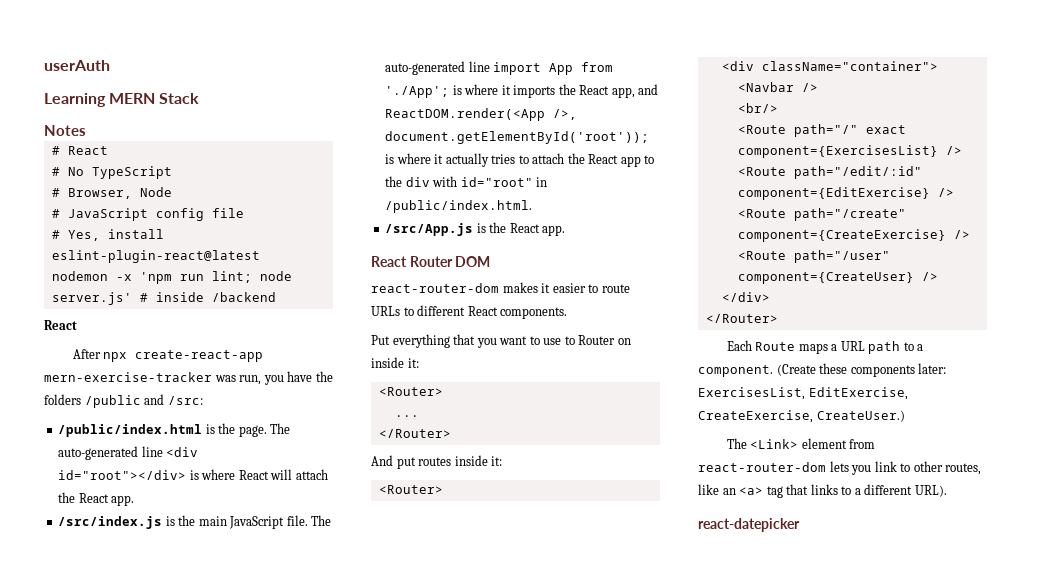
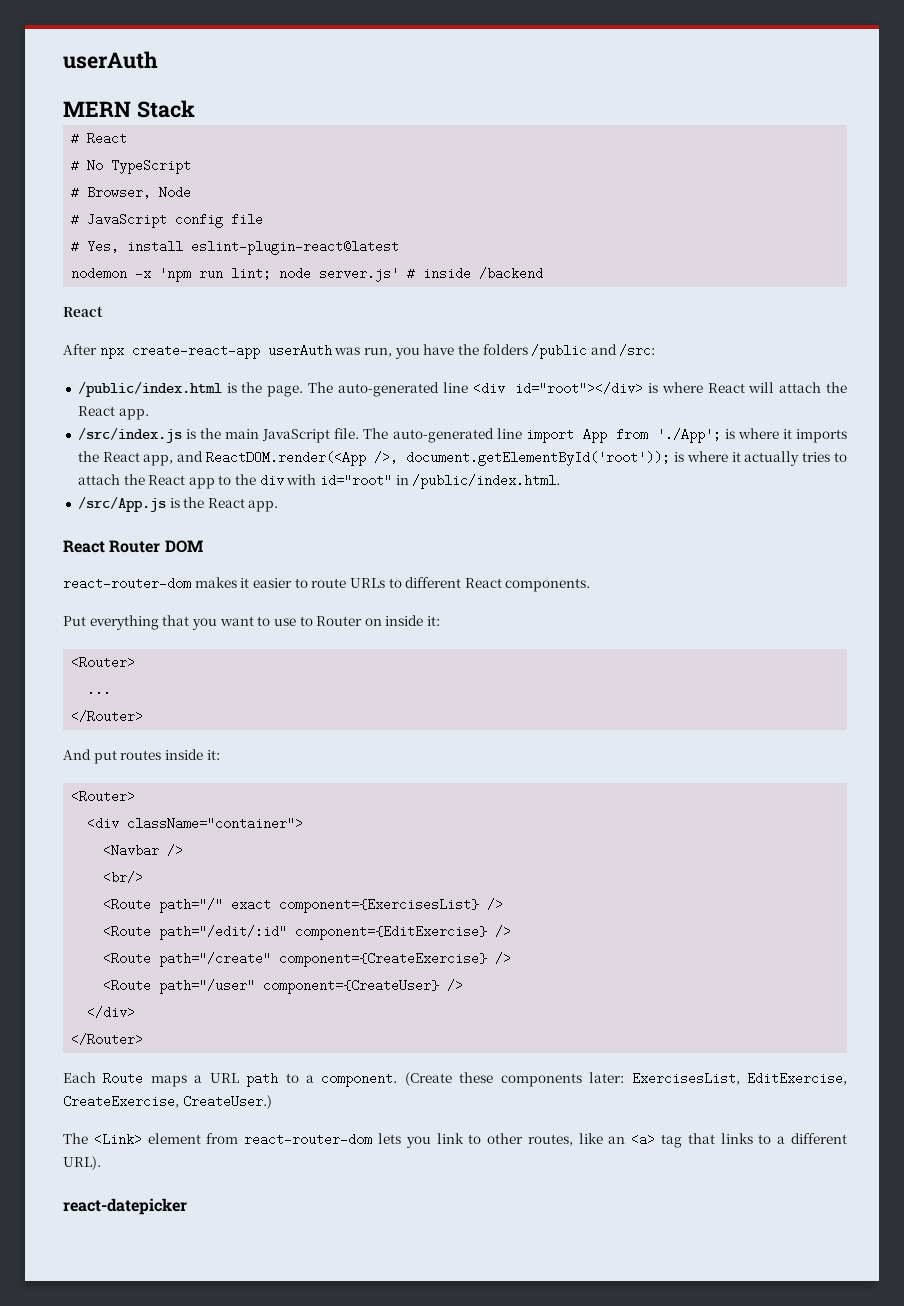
[44,93,106,107] Learning -> (158, 60) none
[44,125,86,136] // Notes -> (195, 109) none
[44,372,212,382] mern-exercise-tracker -> [267,344,332,357] userAuth

